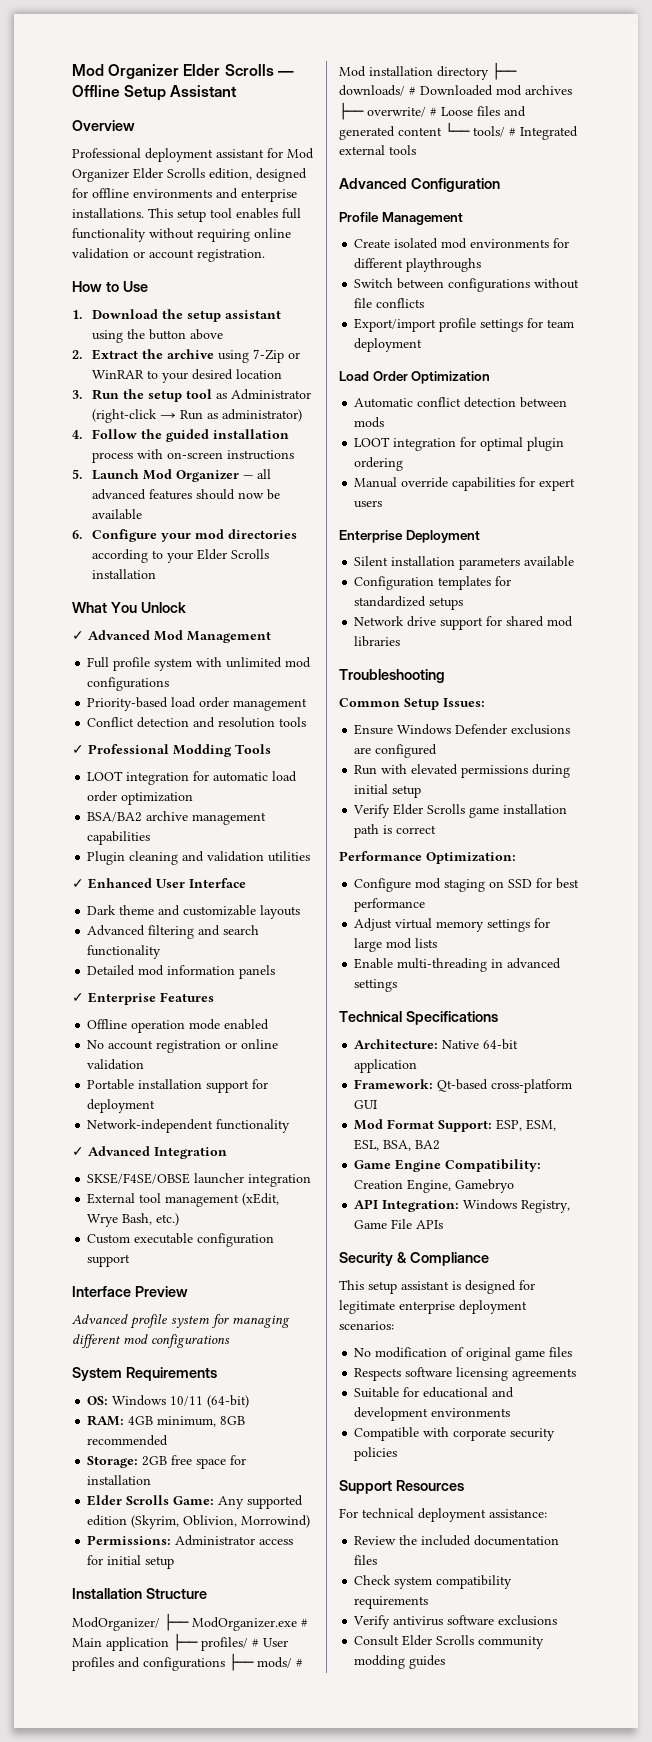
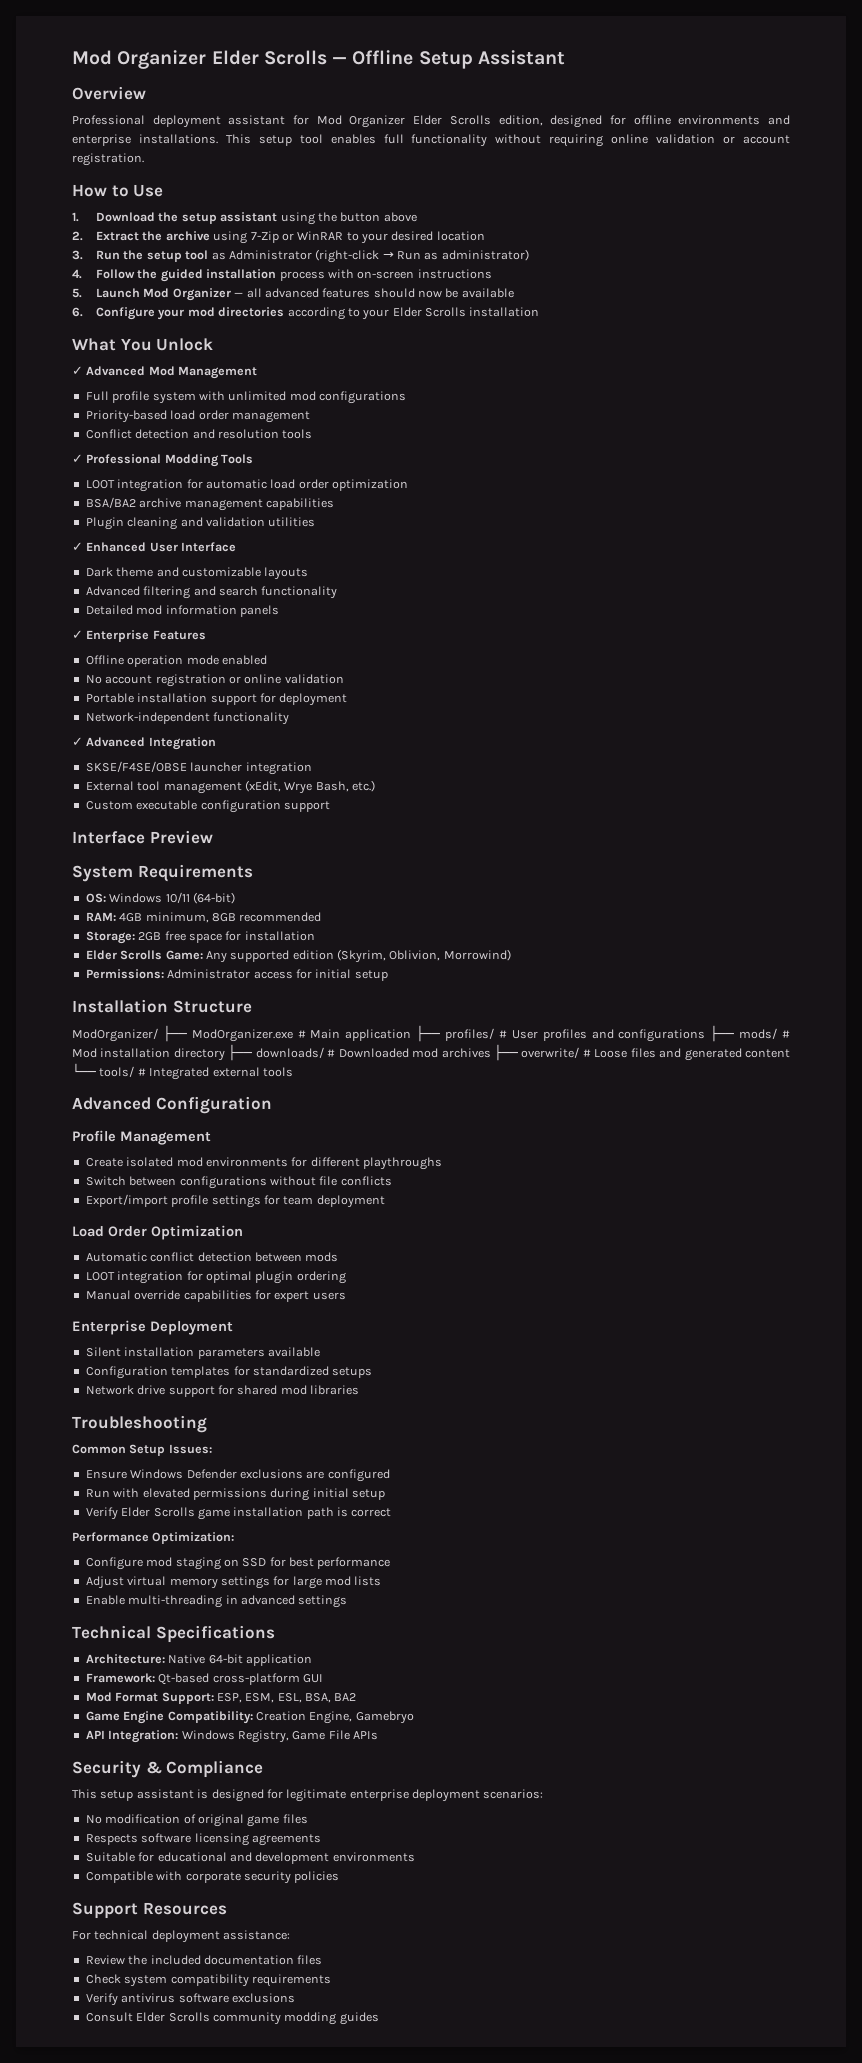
[72,1314,290,1329] [72,1334,230,1348] // Advanced profile system for managing different mod configurations -> (213, 837) none

